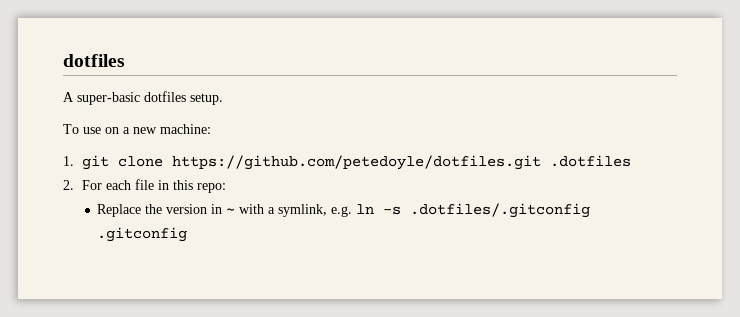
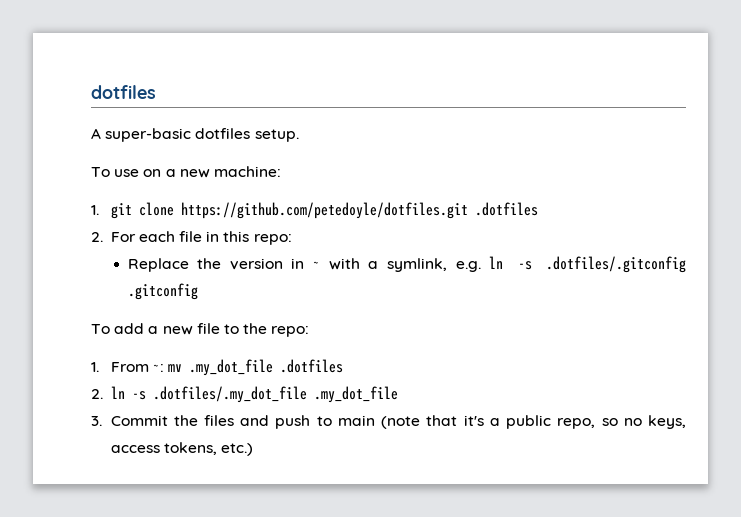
(188, 234) none -> [91,323,310,337] [91,359,343,376] [91,386,398,403] [91,415,687,429] [110,442,253,456] // To add a new file to the repo: // 1. From ~: mv .my_dot_file .dotfiles // 2. ln -s .dotfiles/.my_dot_file .my_dot_file // 3. Commit the files and push to main (note that it's a public repo, so no keys, access tokens, etc.)

